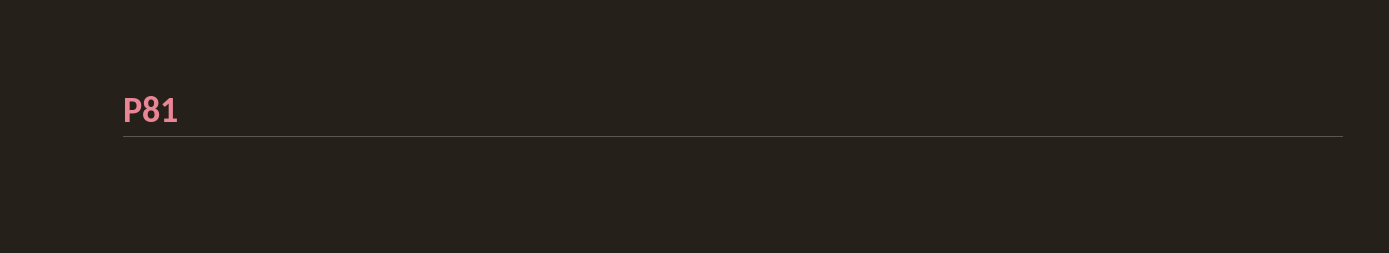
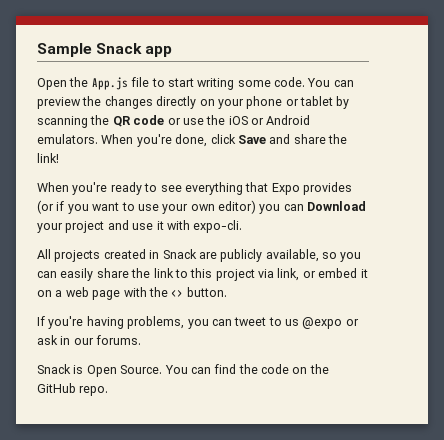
[123,96,178,122] P81 -> [37,43,173,57] [37,77,354,90] [37,96,350,109] [37,115,311,128] [37,134,347,147] [37,153,59,163] [37,182,352,195] [37,200,367,214] [37,220,243,233] [37,249,362,262] [37,268,368,281] [37,287,227,300] [37,316,359,329] [37,335,142,345] [37,364,329,377] [37,383,109,396] Sample Snack app // Open the App.js file to start writing some code. You can preview the changes directly on your phone or tablet by scanning the QR code or use the iOS or Android emulators. When you're done, click Save and share the link! // When you're ready to see everything that Expo provides (or if you want to use your own editor) you can Download your project and use it with expo-cli. // All projects created in Snack are publicly available, so you can easily share the link to this project via link, or embed it on a web page with the <> button. // If you're having problems, you can tweet to us @expo or ask in our forums. // Snack is Open Source. You can find the code on the GitHub repo.

